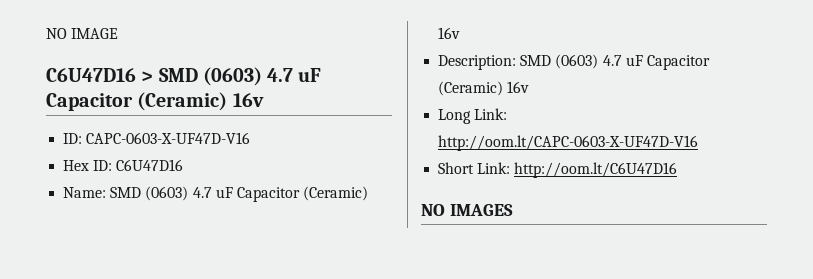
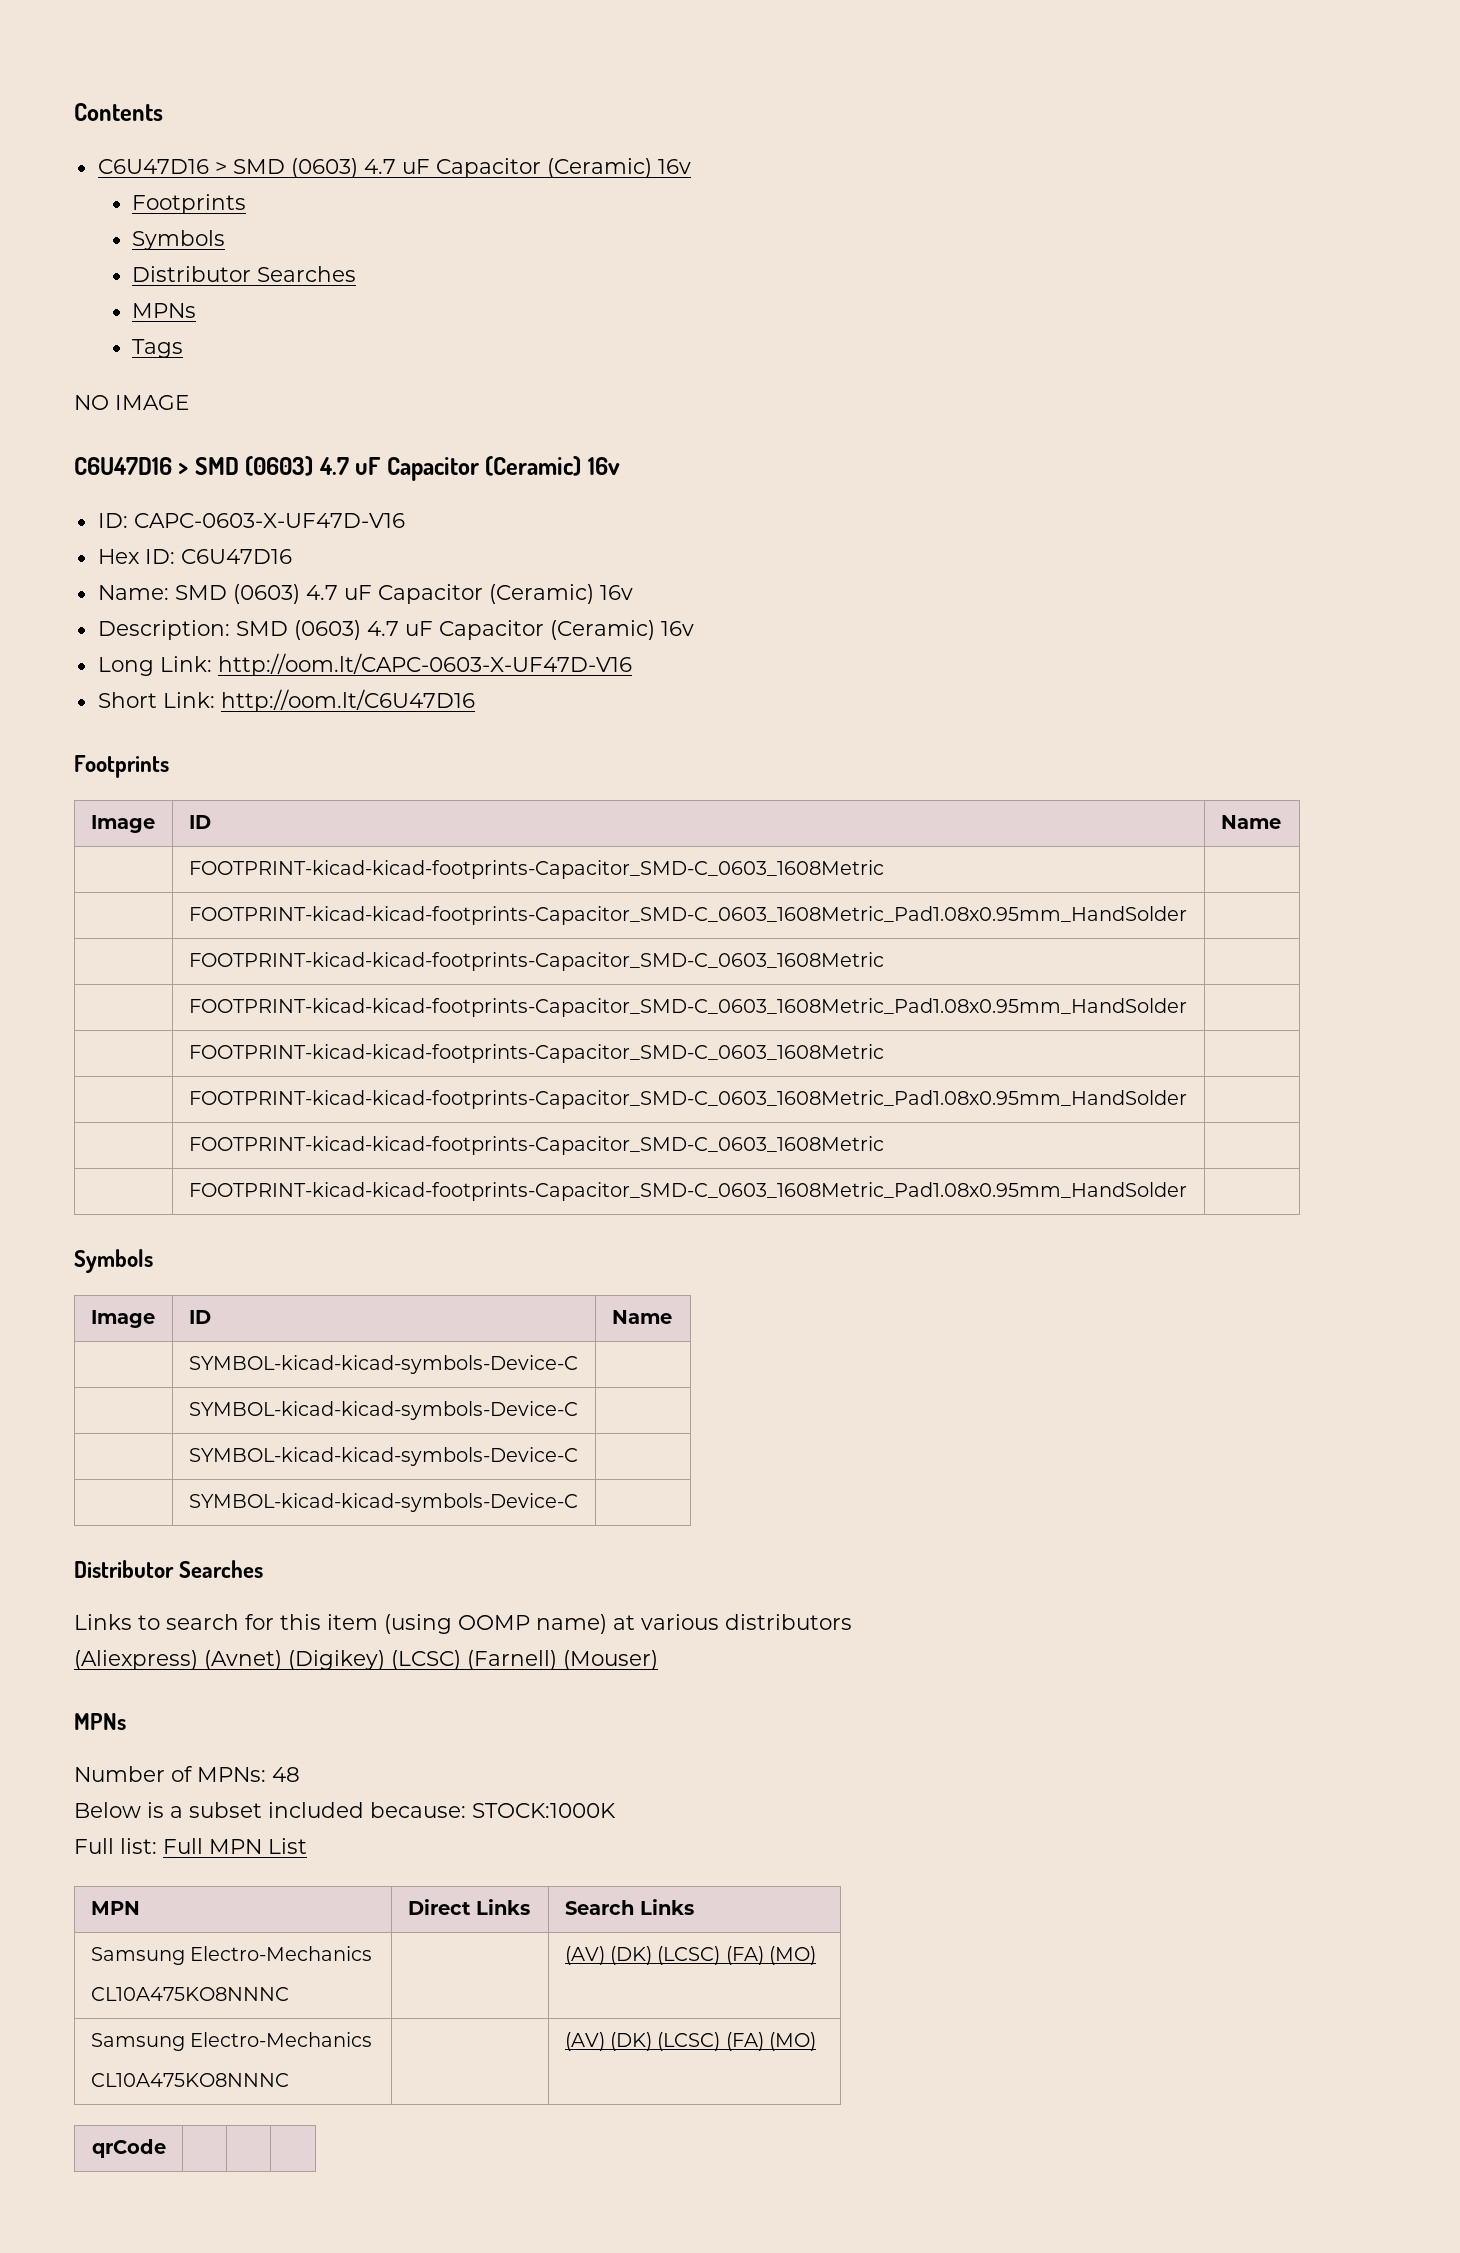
(46, 33) none -> [74,103,163,121] [97,158,691,178] [132,194,247,214] [132,230,226,250] [132,266,357,282] [132,303,197,318] [132,339,184,358] Contents // C6U47D16 > SMD (0603) 4.7 uF Capacitor (Ceramic) 16v // Footprints // Symbols // Distributor Searches // MPNs // Tags //
[421,204,513,216] NO IMAGES -> [74,755,169,778] [90,815,155,833] [188,815,211,829] [1220,815,1281,829] [188,860,884,879] [188,906,1187,925] [188,952,884,971] [188,998,1187,1017] [188,1044,884,1063] [188,1090,1187,1109] [188,1136,884,1155] [188,1182,1187,1201] [74,1249,153,1273] [90,1310,155,1328] [188,1310,211,1324] [611,1310,672,1324] [188,1355,578,1374] [188,1401,578,1420] [188,1447,578,1466] [188,1493,578,1512] [74,1560,264,1578] [74,1614,852,1634] [74,1650,658,1670] [74,1713,126,1730] [74,1766,300,1782] [74,1802,616,1818] [74,1838,307,1854] [90,1901,140,1915] [407,1899,530,1915] [564,1899,694,1915] [90,1946,372,1965] [90,1987,289,2001] [564,1946,816,1965] [90,2032,372,2051] [90,2073,289,2087] [564,2032,816,2051] [91,2139,166,2158] Footprints // Image | ID | Name // | FOOTPRINT-kicad-kicad-footprints-Capacitor_SMD-C_0603_1608Metric | // | FOOTPRINT-kicad-kicad-footprints-Capacitor_SMD-C_0603_1608Metric_Pad1.08x0.95mm_HandSolder | // | FOOTPRINT-kicad-kicad-footprints-Capacitor_SMD-C_0603_1608Metric | // | FOOTPRINT-kicad-kicad-footprints-Capacitor_SMD-C_0603_1608Metric_Pad1.08x0.95mm_HandSolder | // | FOOTPRINT-kicad-kicad-footprints-Capacitor_SMD-C_0603_1608Metric | // | FOOTPRINT-kicad-kicad-footprints-Capacitor_SMD-C_0603_1608Metric_Pad1.08x0.95mm_HandSolder | // | FOOTPRINT-kicad-kicad-footprints-Capacitor_SMD-C_0603_1608Metric | // | FOOTPRINT-kicad-kicad-footprints-Capacitor_SMD-C_0603_1608Metric_Pad1.08x0.95mm_HandSolder | // Symbols // Image | ID | Name // | SYMBOL-kicad-kicad-symbols-Device-C | // | SYMBOL-kicad-kicad-symbols-Device-C | // | SYMBOL-kicad-kicad-symbols-Device-C | // | SYMBOL-kicad-kicad-symbols-Device-C | // Distributor Searches // Links to search for this item (using OOMP name) at various distributors // (Aliexpress) (Avnet) (Digikey) (LCSC) (Farnell) (Mouser) // MPNs // Number of MPNs: 48 // Below is a subset included because: STOCK:1000K // Full list: Full MPN List // MPN | Direct Links | Search Links // Samsung Electro-Mechanics // CL10A475KO8NNNC | | (AV) (DK) (LCSC) (FA) (MO) // Samsung Electro-Mechanics // CL10A475KO8NNNC | | (AV) (DK) (LCSC) (FA) (MO) // qrCode | | |

